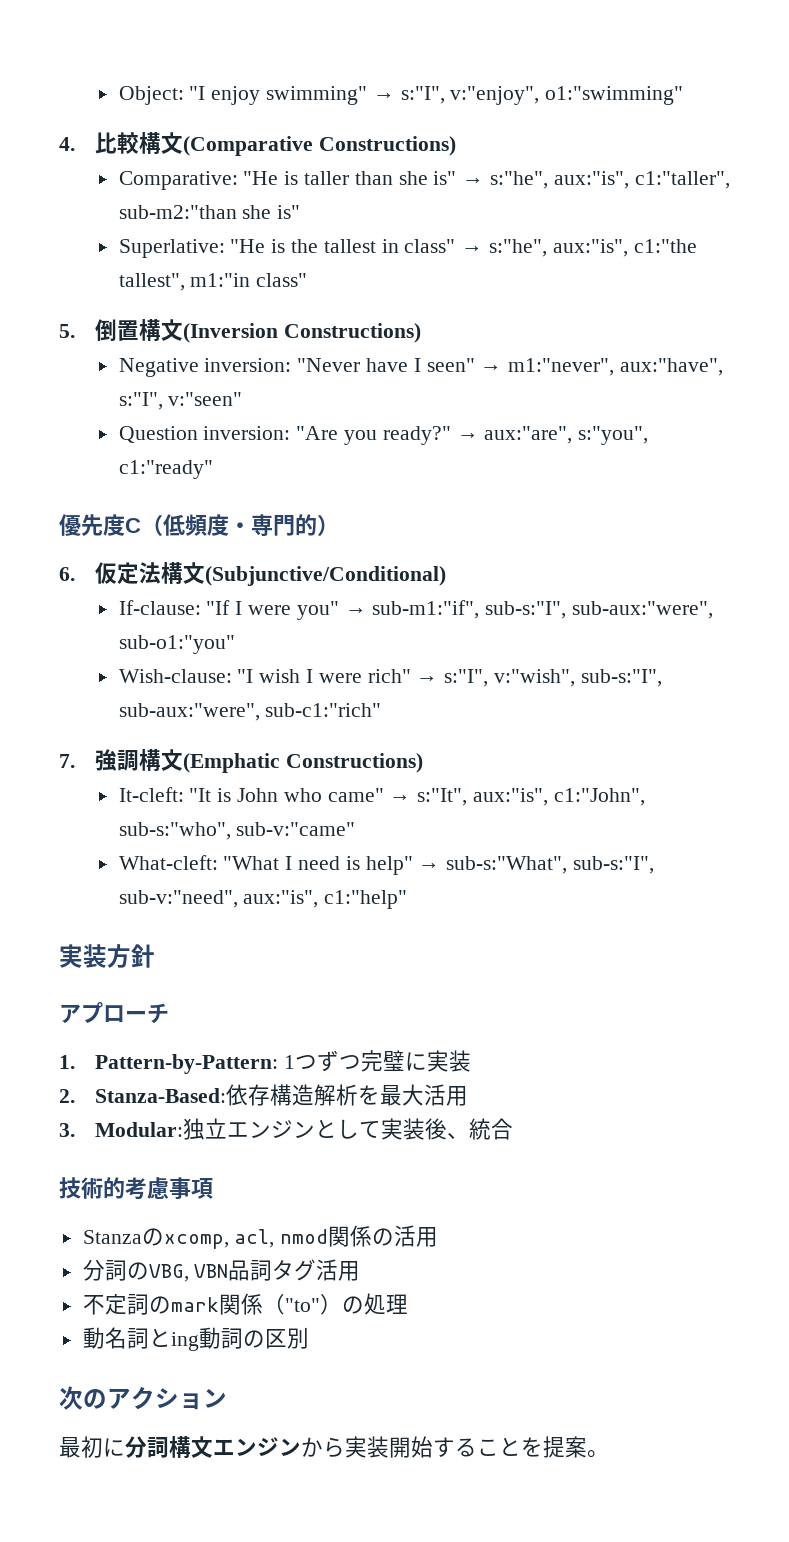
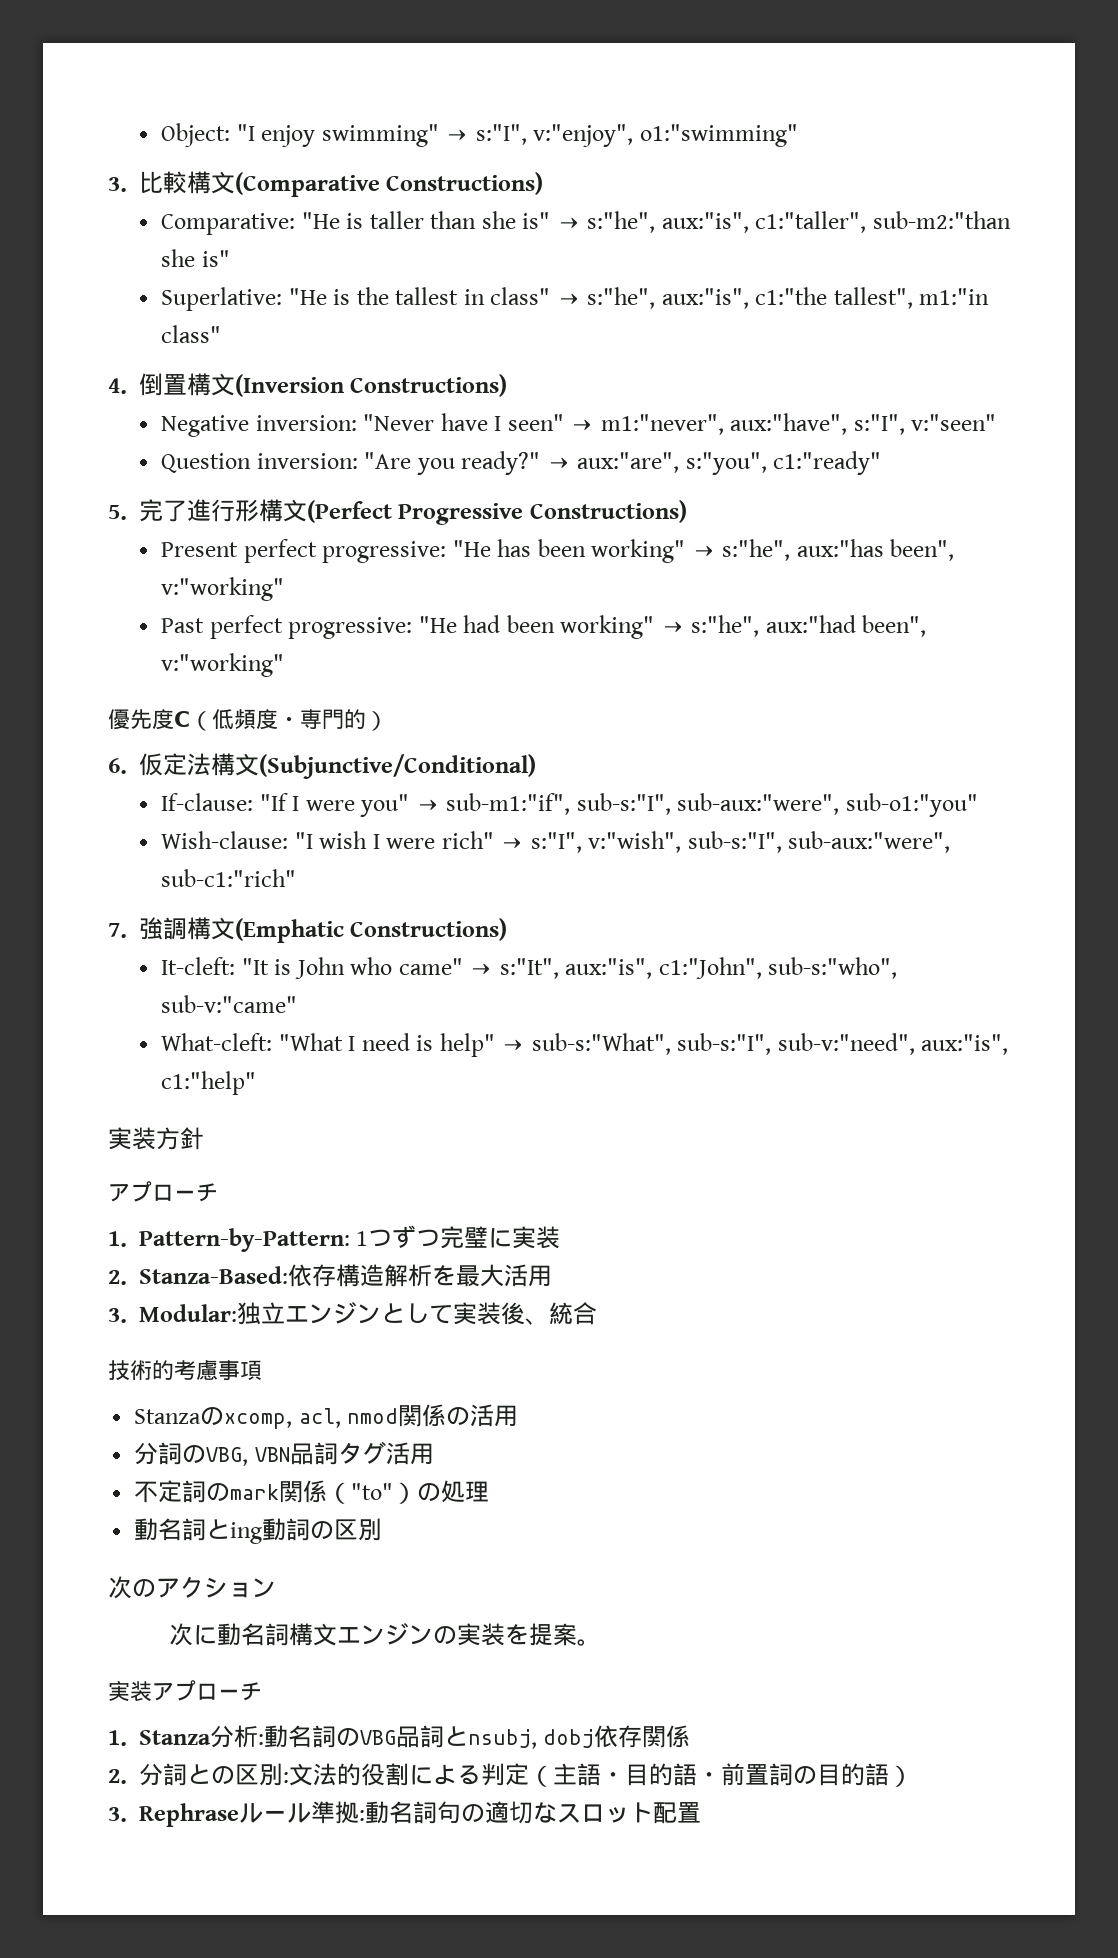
[59,137,75,151] 4. -> [108,177,127,192] 3.
[59,324,75,338] 5. -> [108,378,127,394] 4.
(213, 469) none -> [108,499,687,525] [161,539,955,563] [161,577,285,601] [161,615,927,639] [161,653,285,677] // 5.完了進行形構文(Perfect Progressive Constructions) // Present perfect progressive: "He has been working" → s:"he", aux:"has been", v:"working" // Past perfect progressive: "He had been working" → s:"he", aux:"had been", v:"working"
[59,1436,147,1458] 最初に分 -> [168,1623,265,1646] 次に動名
[301,1436,609,1458] から実装開始することを提案。 -> [432,1623,601,1646] [108,1680,262,1702] [108,1725,691,1749] [108,1763,913,1787] [108,1801,701,1827] の実装を提案。 // 実装アプローチ // 1. Stanza分析:動名詞のVBG品詞とnsubj, dobj依存関係 // 2.分詞との区別:文法的役割による判定（主語・目的語・前置詞の目的語） // 3. Rephraseルール準拠:動名詞句の適切なスロット配置

